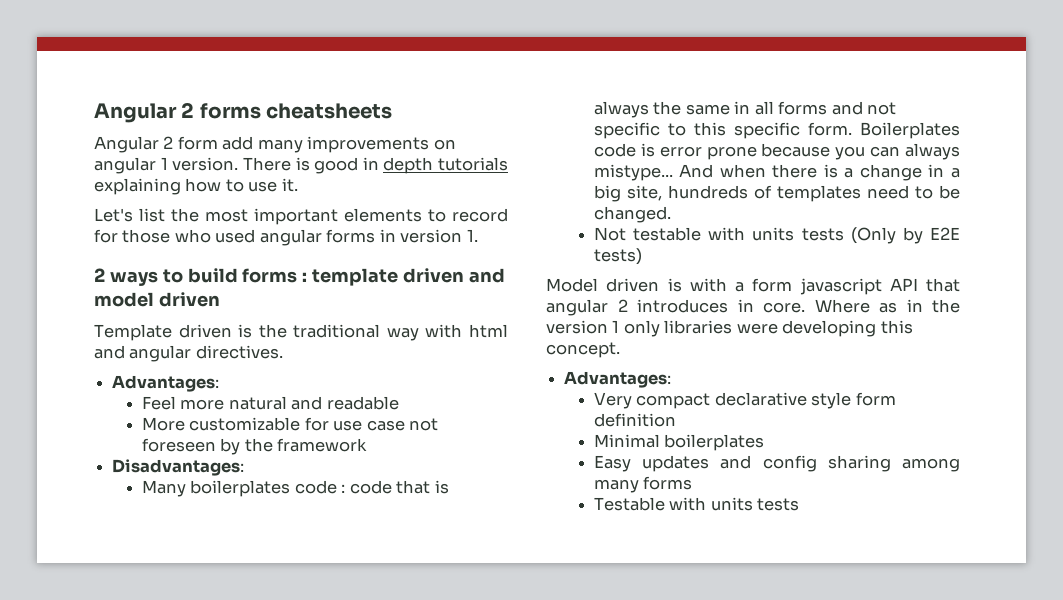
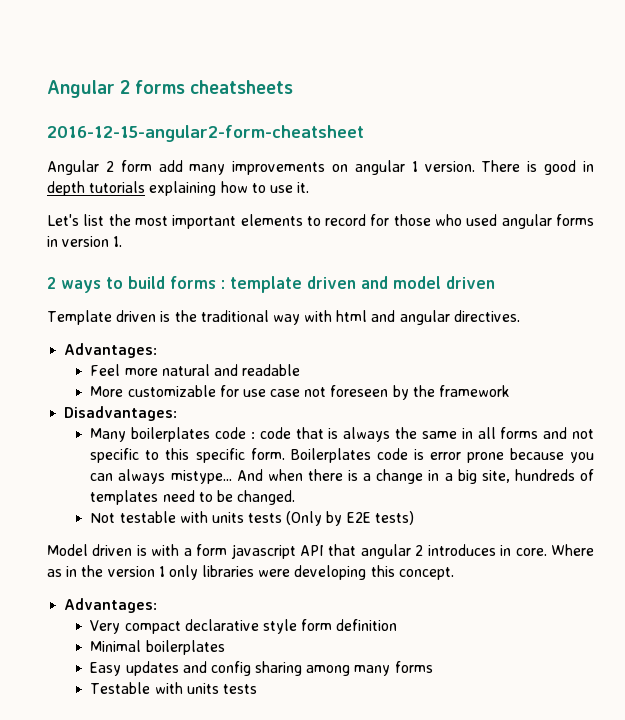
(393, 111) none -> [47,125,364,142] // 2016-12-15-angular2-form-cheatsheet

